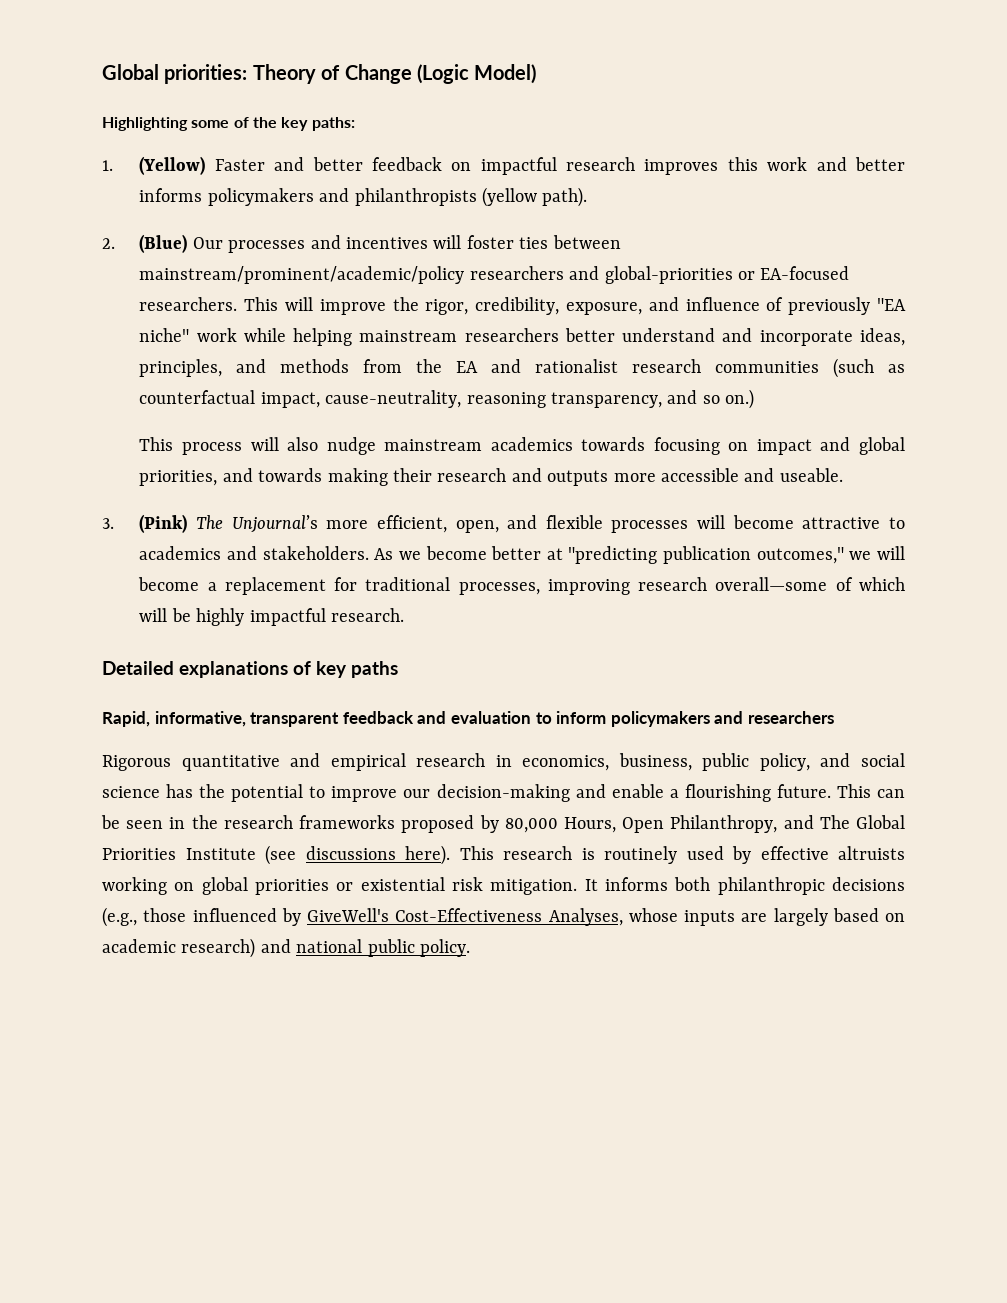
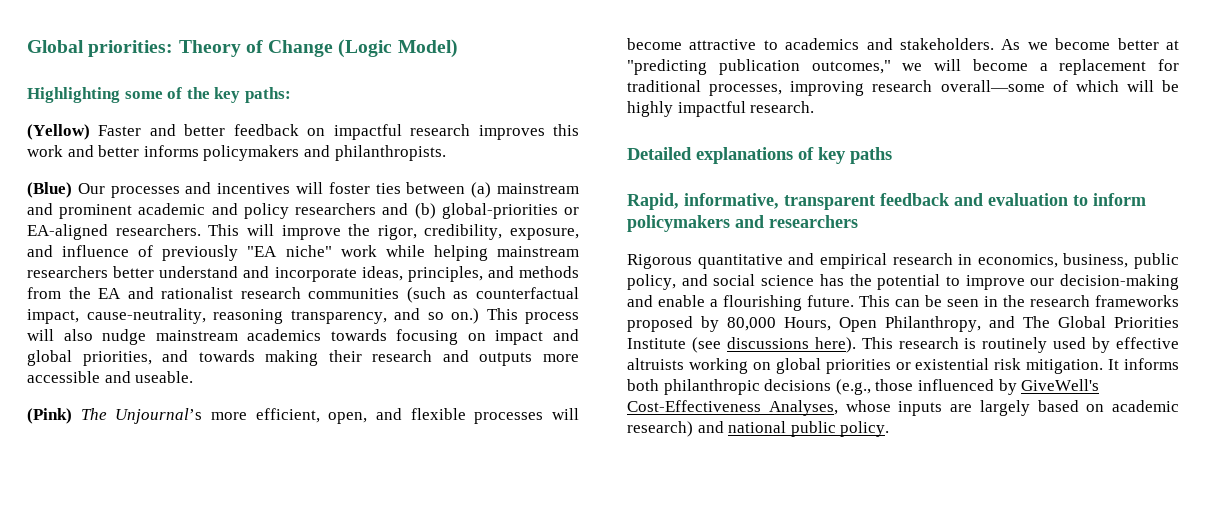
[102,160,113,171] 1. -> (291, 95) none
[354,187,588,207] [102,238,115,249] philanthropists (yellow path). // 2. -> [334,145,446,161] philanthropists. //
[139,266,465,284] mainstream/prominent/academic/policy -> [471,182,580,198] [27,203,289,219] (a) mainstream and prominent academic and policy
(600, 273) none -> [414,203,436,219] (b)
[760,266,850,280] EA-focused -> [27,224,108,240] EA-aligned
(755, 399) // -> (479, 316) none
[102,518,114,529] 3. -> (194, 377) none

